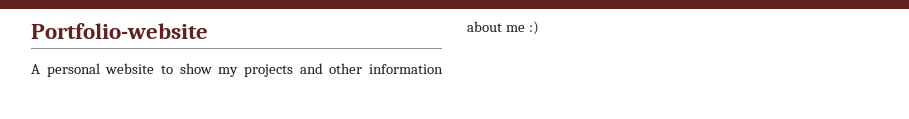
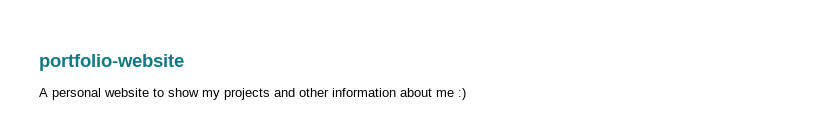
[31,23,208,39] Portfolio-website -> [39,54,184,71] portfolio-website

